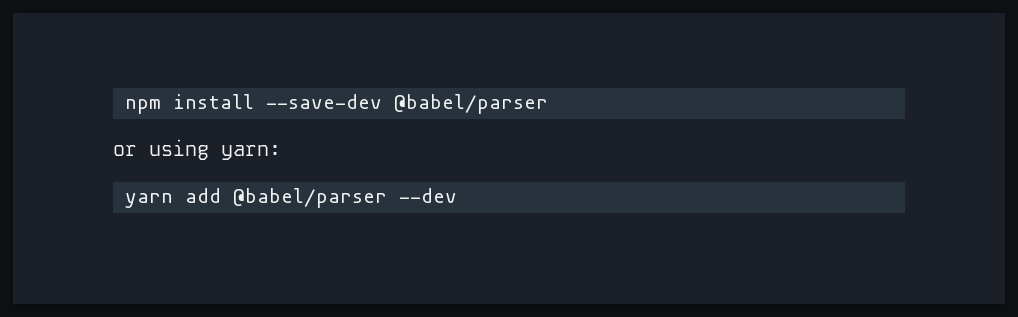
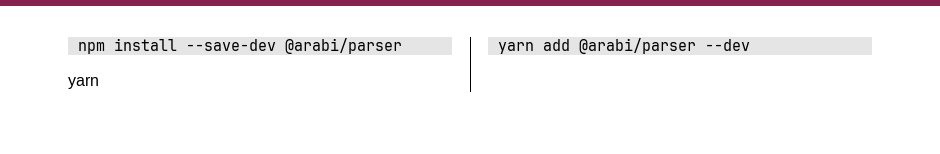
[394,94,548,114] [113,139,281,160] @babel/parser // or using yarn: -> [284,38,402,54] [68,76,99,89] @arabi/parser // yarn
[233,188,387,208] @babel/parser -> [578,38,696,54] @arabi/parser

